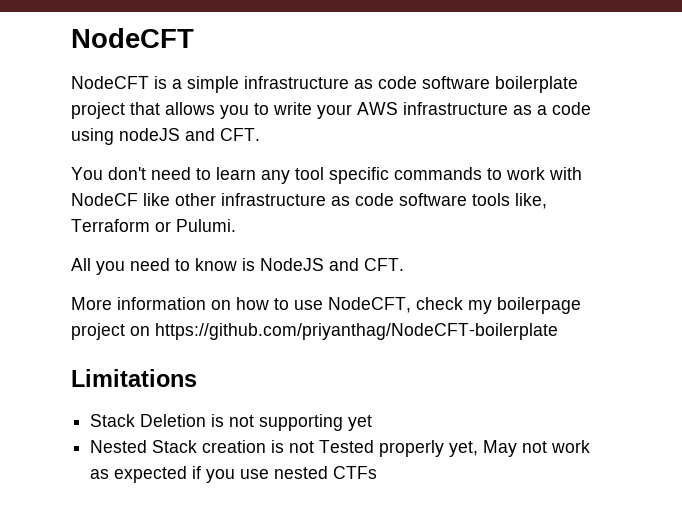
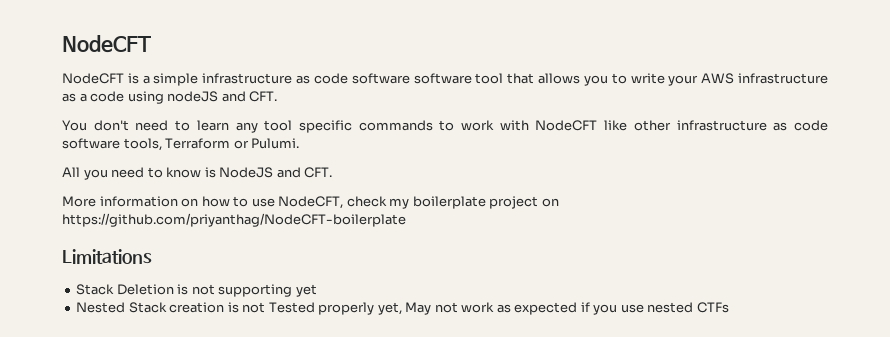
[495,76,578,93] [71,102,125,119] boilerplate project -> [413,73,504,84] software tool
[71,193,138,206] NodeCF -> [535,120,598,131] NodeCFT
[472,193,547,209] tools like, -> [123,138,162,151] tools,
[497,297,581,314] boilerpage -> [412,196,486,209] boilerplate

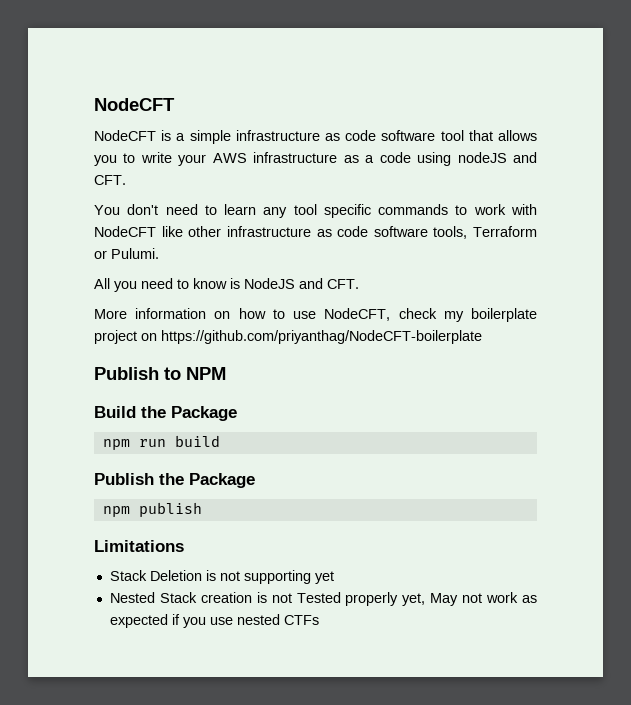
[413,73,472,84] software -> (436, 135) none
(406, 220) none -> [94,367,226,380] [94,406,237,421] [102,435,220,450] [94,473,255,488] [102,502,202,517] // Publish to NPM // Build the Package // npm run build // Publish the Package // npm publish

